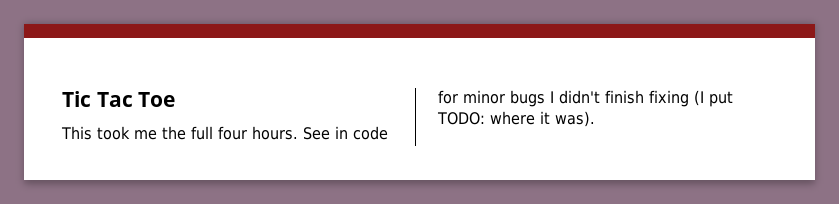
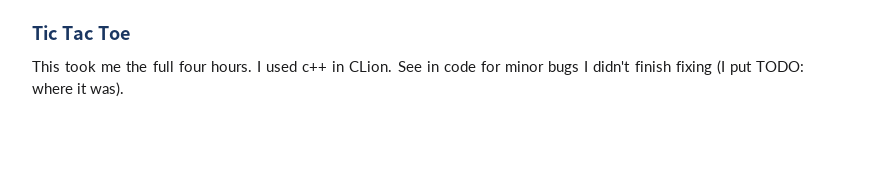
(298, 133) none -> [256,61,393,72] I used c++ in CLion.

